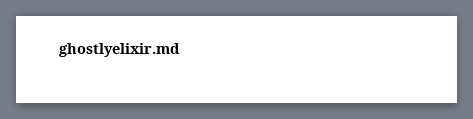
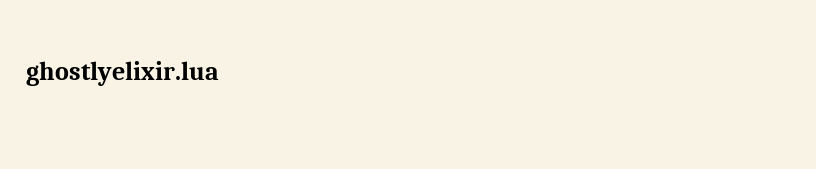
[59,43,180,57] ghostlyelixir.md -> [26,61,219,86] ghostlyelixir.lua

